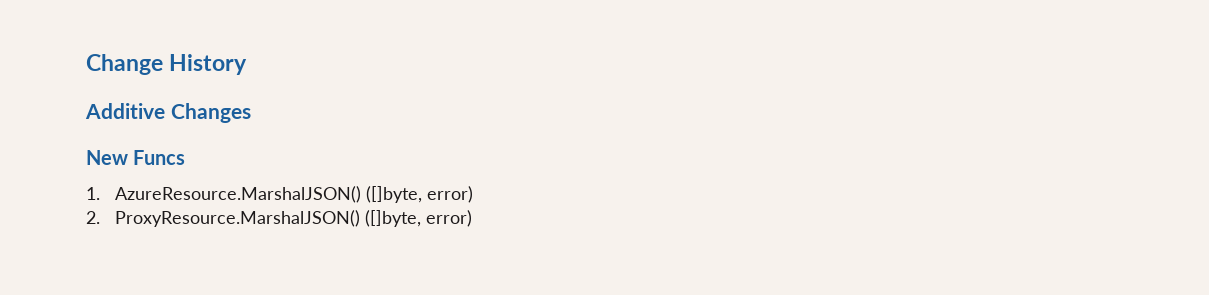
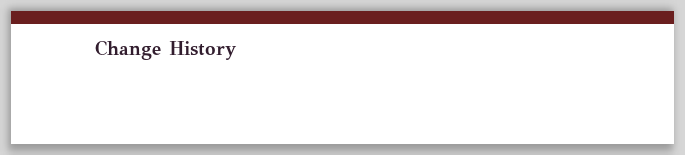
[85,103,251,123] [86,150,186,165] [86,186,474,203] [86,210,473,227] // Additive Changes // New Funcs // 1. AzureResource.MarshalJSON() ([]byte, error) // 2. ProxyResource.MarshalJSON() ([]byte, error) -> (237, 50) none

